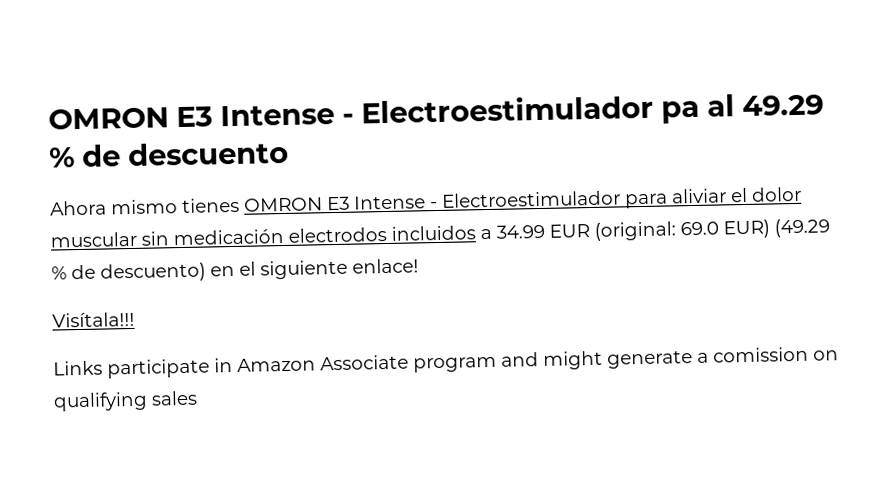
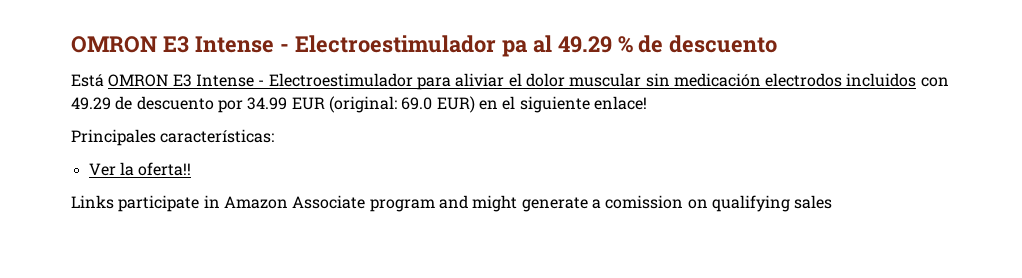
[50,197,240,216] Ahora mismo tienes -> [71,74,104,87] Está
[480,228,492,240] a -> [920,77,949,87] [71,96,243,113] con 49.29 de descuento por
[774,218,830,238] [51,262,206,283] (49.29 % de descuento) -> (475, 104) none
[52,311,135,328] Visítala!!! -> [71,129,275,146] [88,162,192,176] Principales características: // Ver la oferta!!

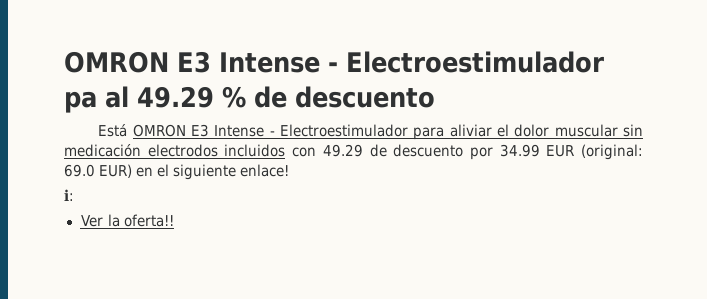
[71,129,275,146] Principales características: -> [64,189,74,201] ℹ:
[71,195,833,212] // Links participate in Amazon Associate program and might generate a comission on qualifying sales -> (174, 220) none

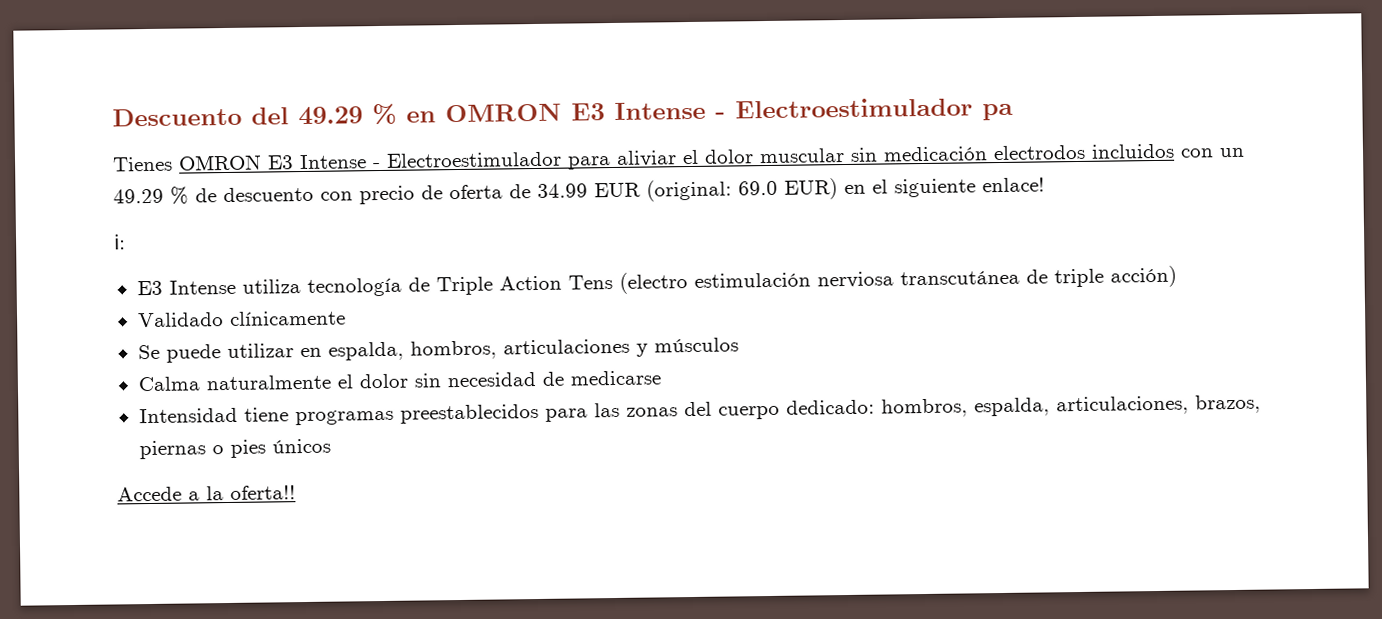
(64, 62) none -> [112,103,436,127] Descuento del 49.29 % en
[105,86,435,108] [98,124,128,137] al 49.29 % de descuento // Está -> [112,156,173,172] // Tienes
[322,144,493,160] 49.29 de descuento por -> [1219,147,1245,158] [113,184,531,205] un 49.29 % de descuento con precio de oferta de
[80,215,104,227] Ver -> [136,265,1177,297] [137,310,346,328] [137,337,739,363] [137,370,661,392] [138,394,1261,426] [138,438,331,460] [117,486,200,502] E3 Intense utiliza tecnología de Triple Action Tens (electro estimulación nerviosa transcutánea de triple acción) // Validado clínicamente // Se puede utilizar en espalda, hombros, articulaciones y músculos // Calma naturalmente el dolor sin necesidad de medicarse // Intensidad tiene programas preestablecidos para las zonas del cuerpo dedicado: hombros, espalda, articulaciones, brazos, piernas o pies únicos // Accede a

